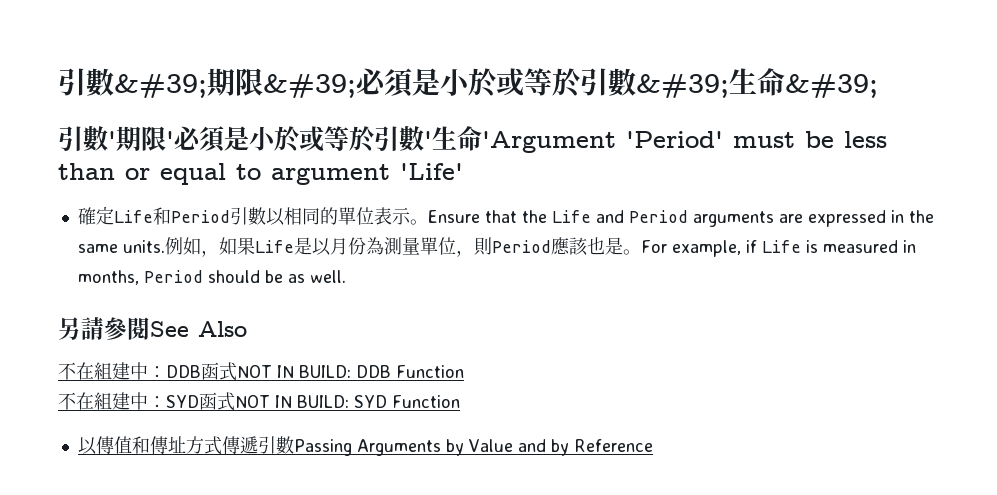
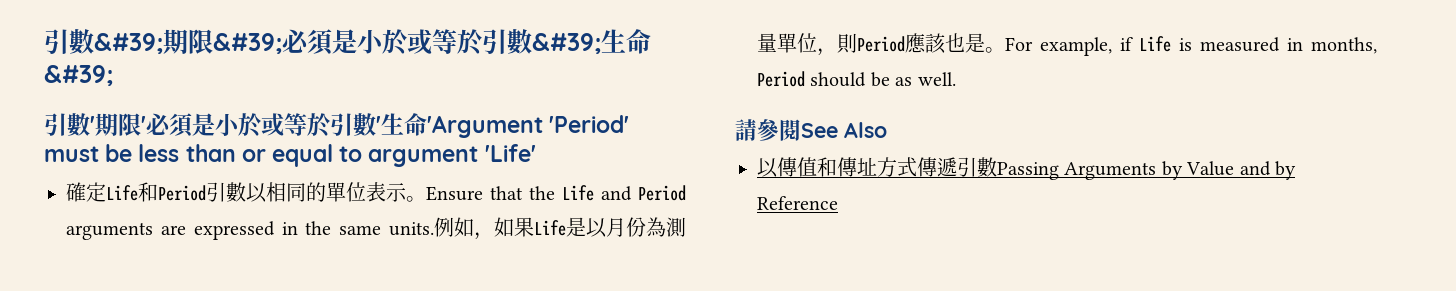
[58,317,81,340] 另 -> (956, 79) none
[58,362,464,381] [58,392,460,411] // 不在組建中：DDB函式NOT IN BUILD: DDB Function // 不在組建中：SYD函式NOT IN BUILD: SYD Function -> (887, 130) none

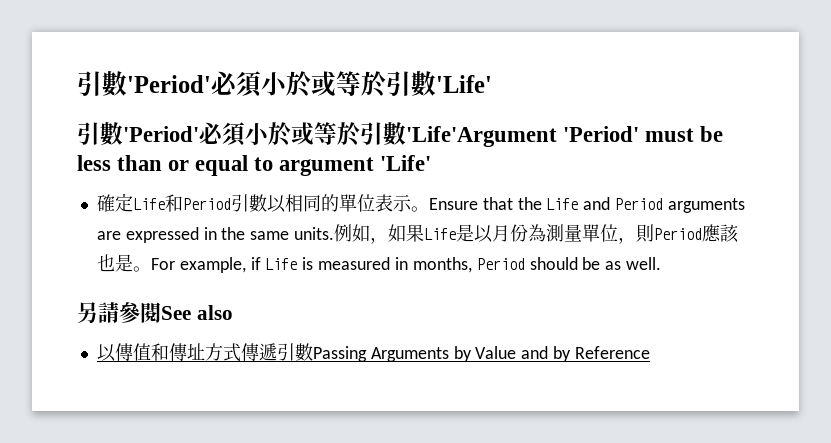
[44,29,651,55] [44,65,113,86] [44,113,543,138] 引數&#39;期限&#39;必須是小於或等於引數&#39;生命&#39; // 引數'期限'必須是小於或等於引數'生命'Argument -> [77,71,492,97] [77,122,557,147] 引數'Period'必須小於或等於引數'Life' // 引數'Period'必須小於或等於引數'Life'Argument
(956, 79) none -> [77,302,98,323] 另
[844,122,887,138] Also -> [196,305,233,320] also

